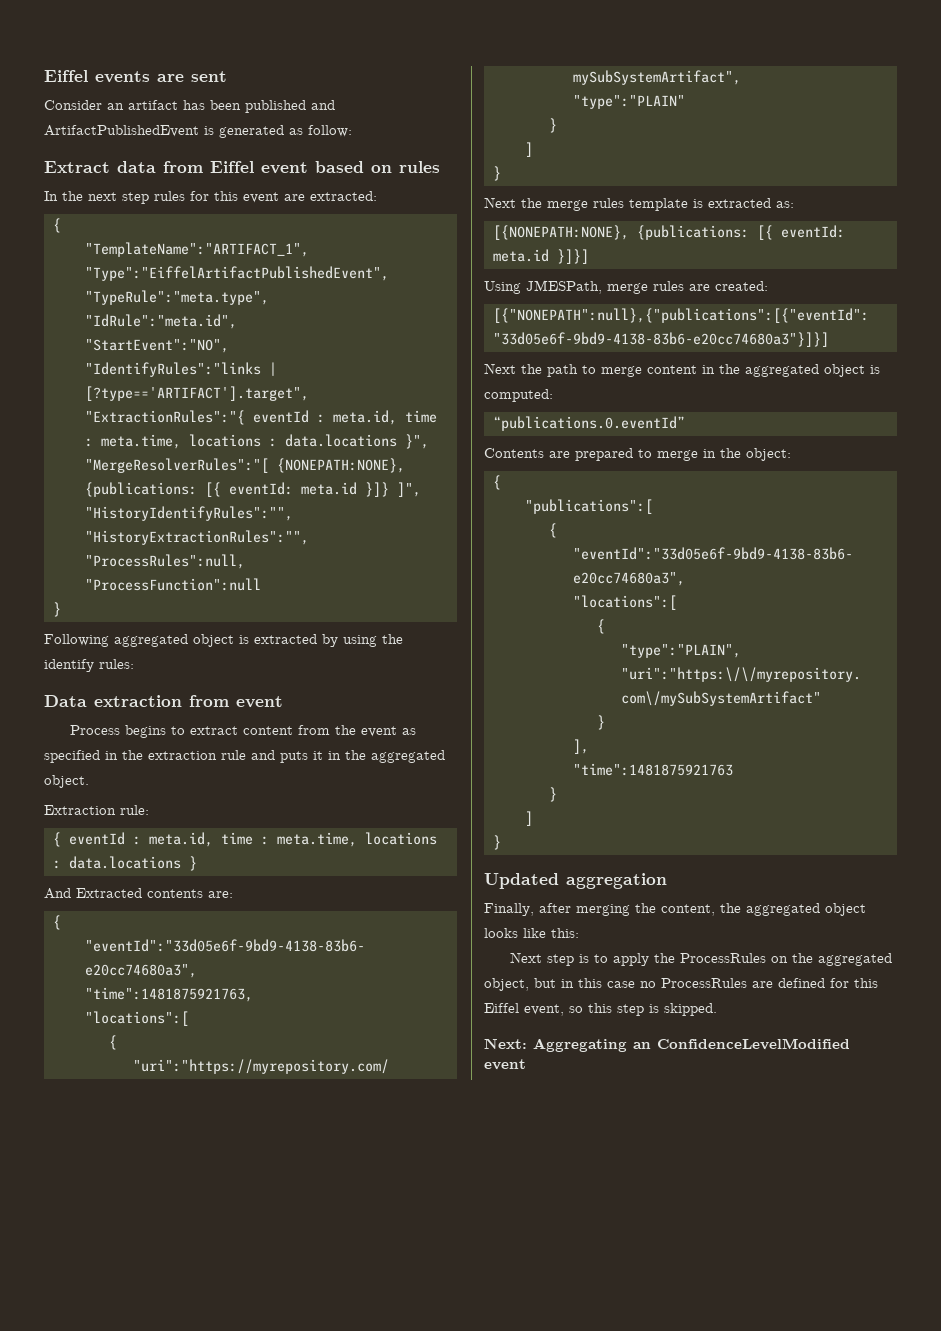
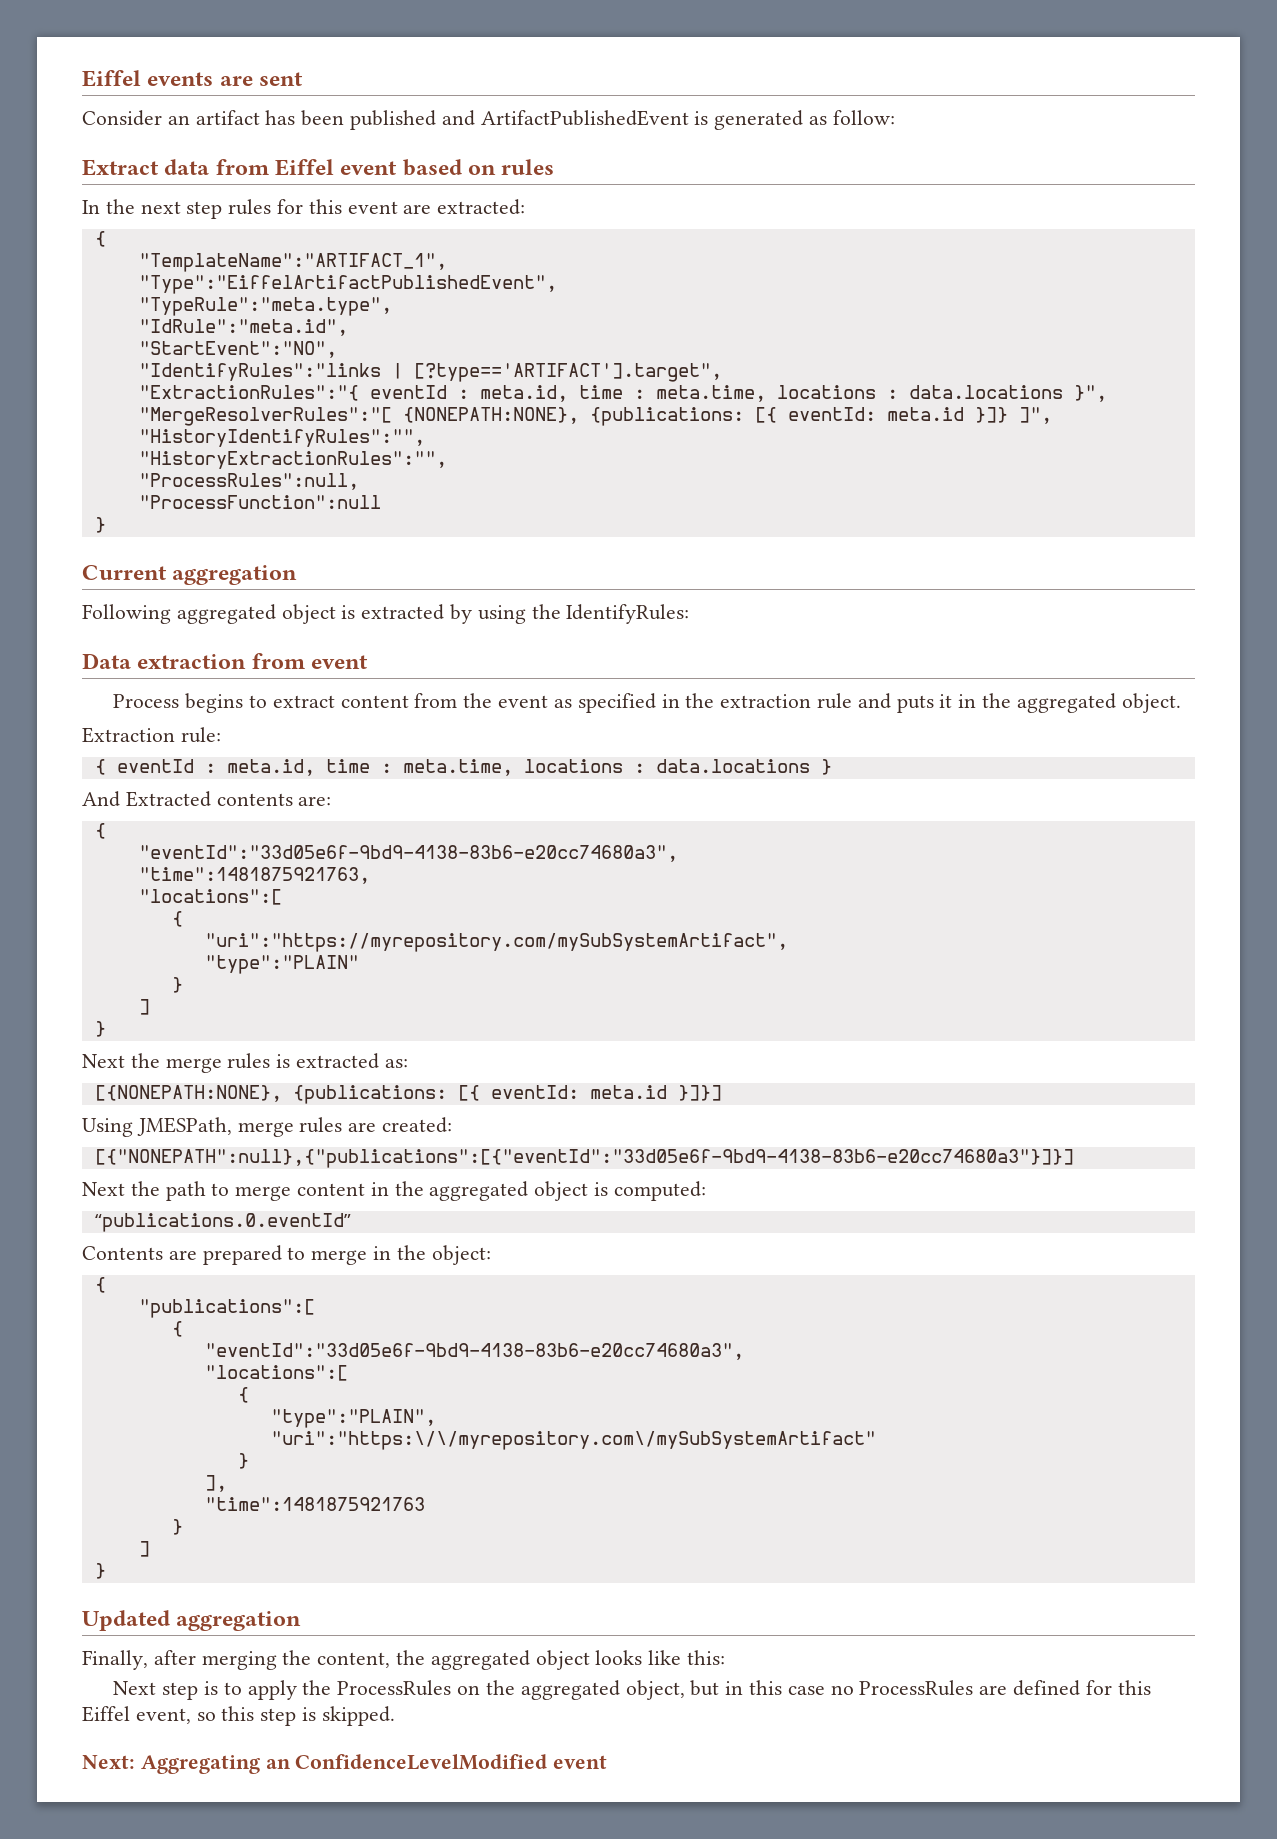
(61, 609) none -> [82,565,298,585] // Current aggregation
[44,659,134,672] identify rules: -> [566,604,690,624] IdentifyRules:
[629,198,688,211] template -> (271, 1061) none

